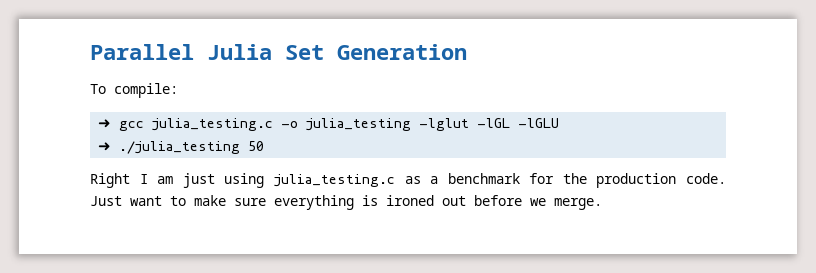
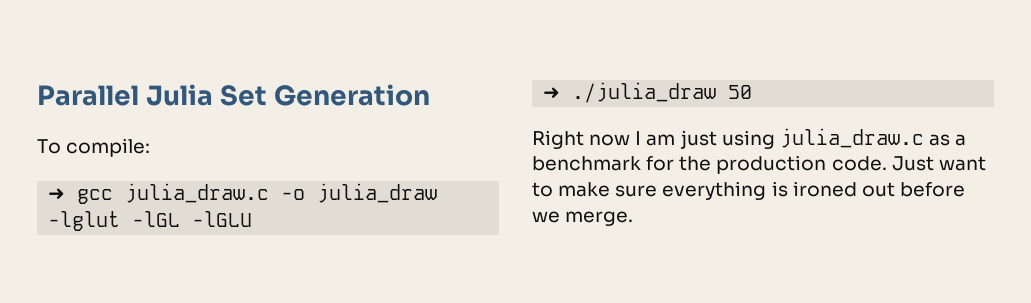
[152,118,412,131] julia_testing.c -o julia_testing -> [125,183,438,203] julia_draw.c -o julia_draw
[119,141,241,154] ./julia_testing -> [572,82,717,103] ./julia_draw
(130, 180) none -> [589,134,631,146] now
[273,174,395,187] julia_testing.c -> [779,128,924,148] julia_draw.c

